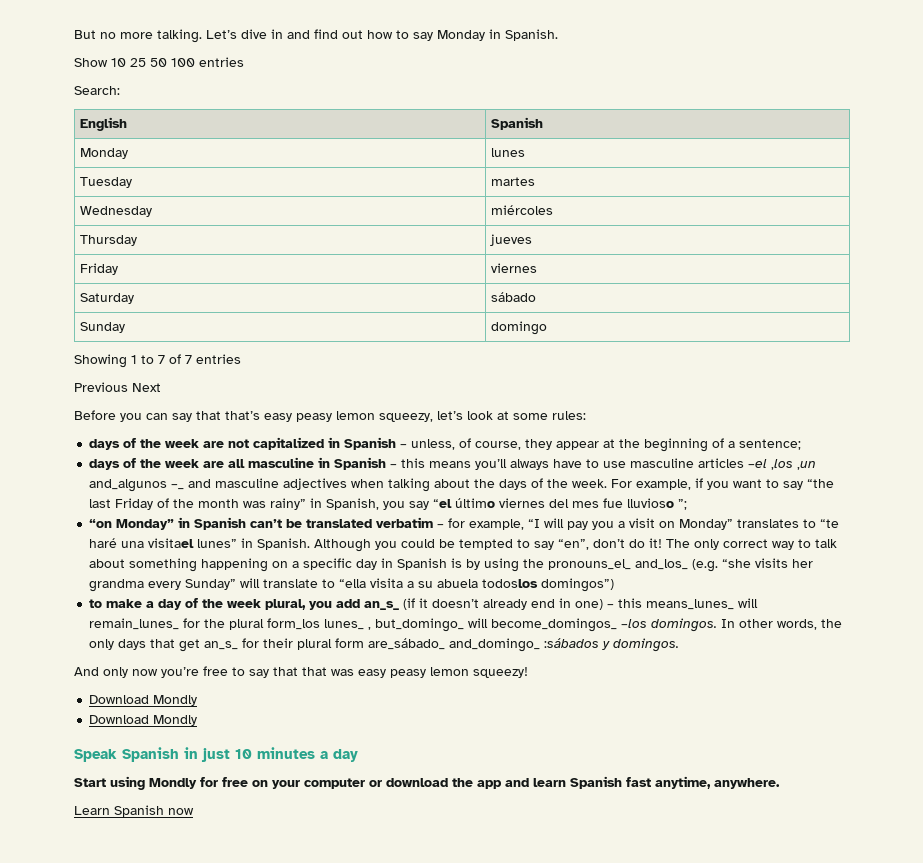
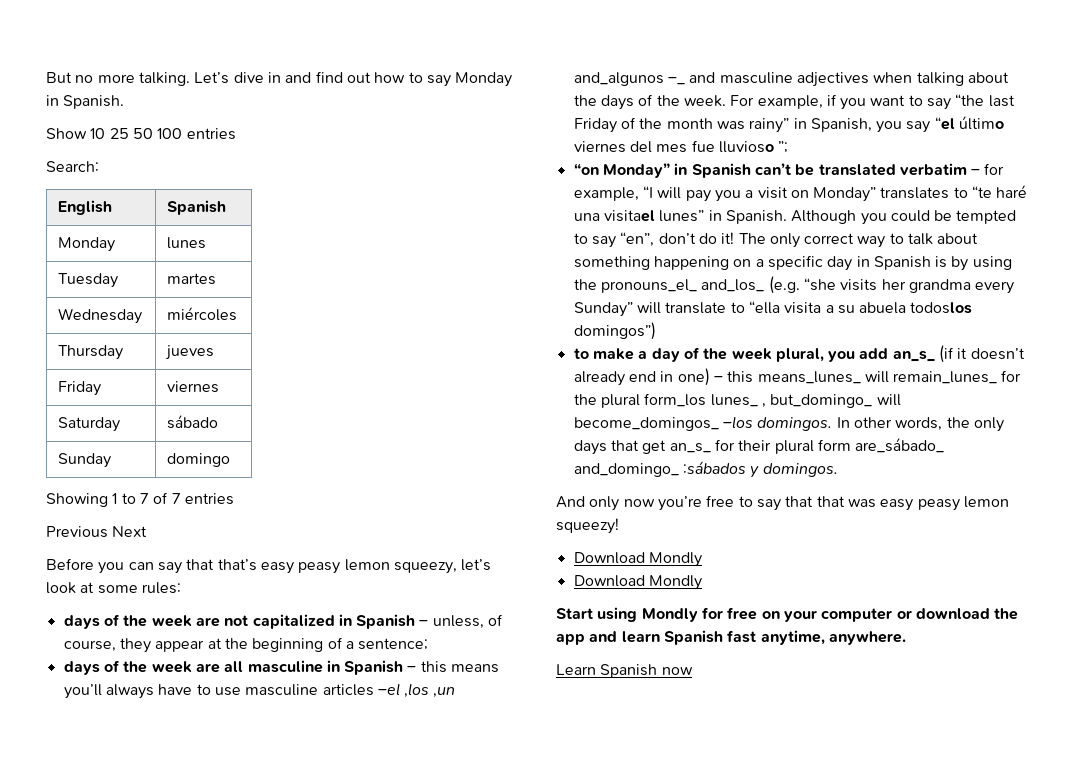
[74,747,358,762] // Speak Spanish in just 10 minutes a day -> (702, 582) none

